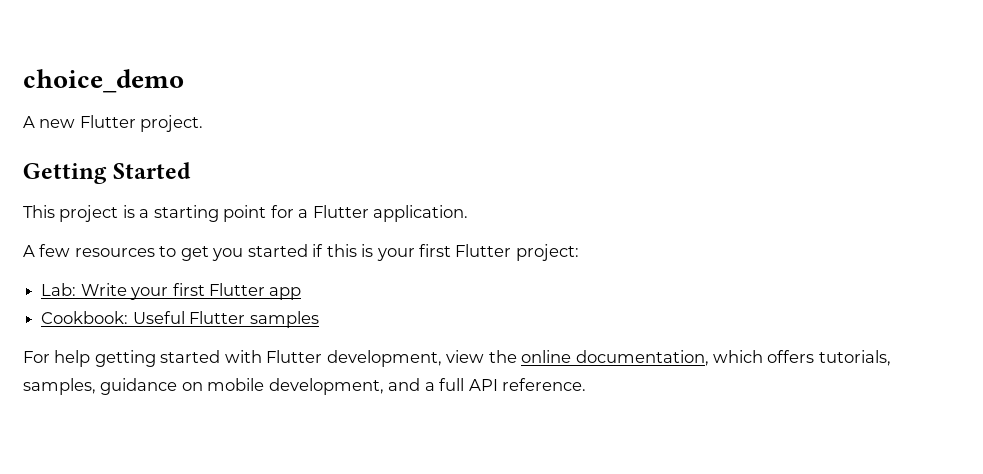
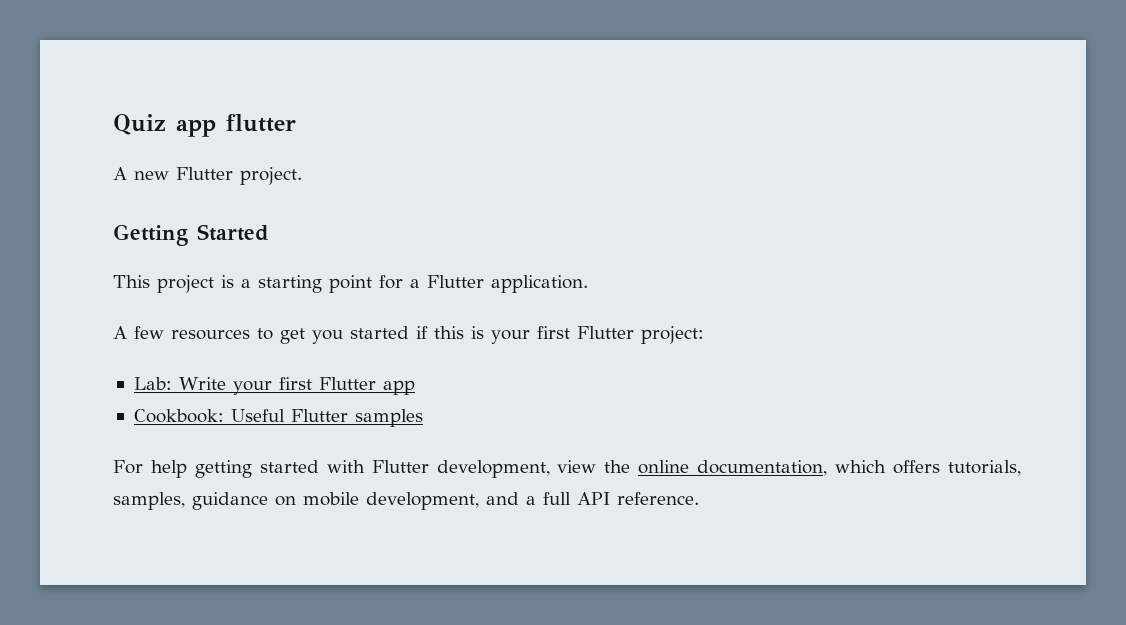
[23,69,184,93] choice_demo -> [113,114,296,137] Quiz app flutter

